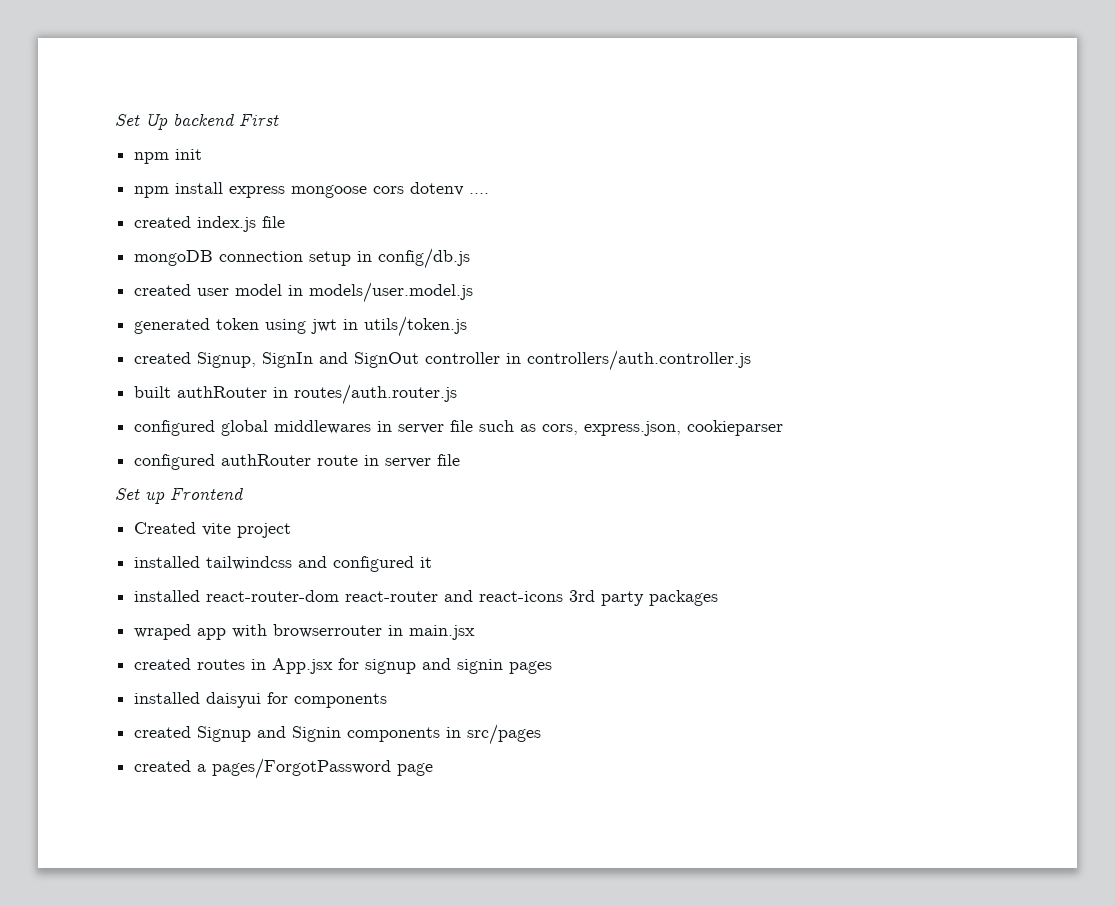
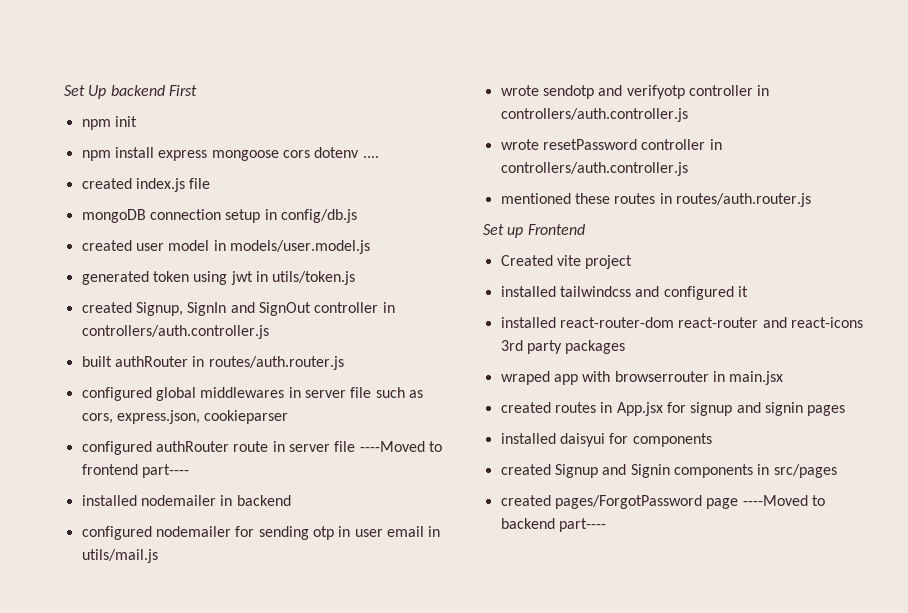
(461, 460) none -> [359,441,442,452] [81,464,189,478] [81,495,291,506] [81,526,441,540] [81,549,158,563] [500,85,770,99] [500,108,688,122] [500,139,722,150] [500,162,688,176] [500,193,811,207] ----Moved to frontend part---- // installed nodemailer in backend // configured nodemailer for sending otp in user email in utils/mail.js // wrote sendotp and verifyotp controller in controllers/auth.controller.js // wrote resetPassword controller in controllers/auth.controller.js // mentioned these routes in routes/auth.router.js
[197,764,207,772] a -> (551, 500) none
(434, 769) none -> [742,495,825,506] [500,518,606,532] ----Moved to backend part----

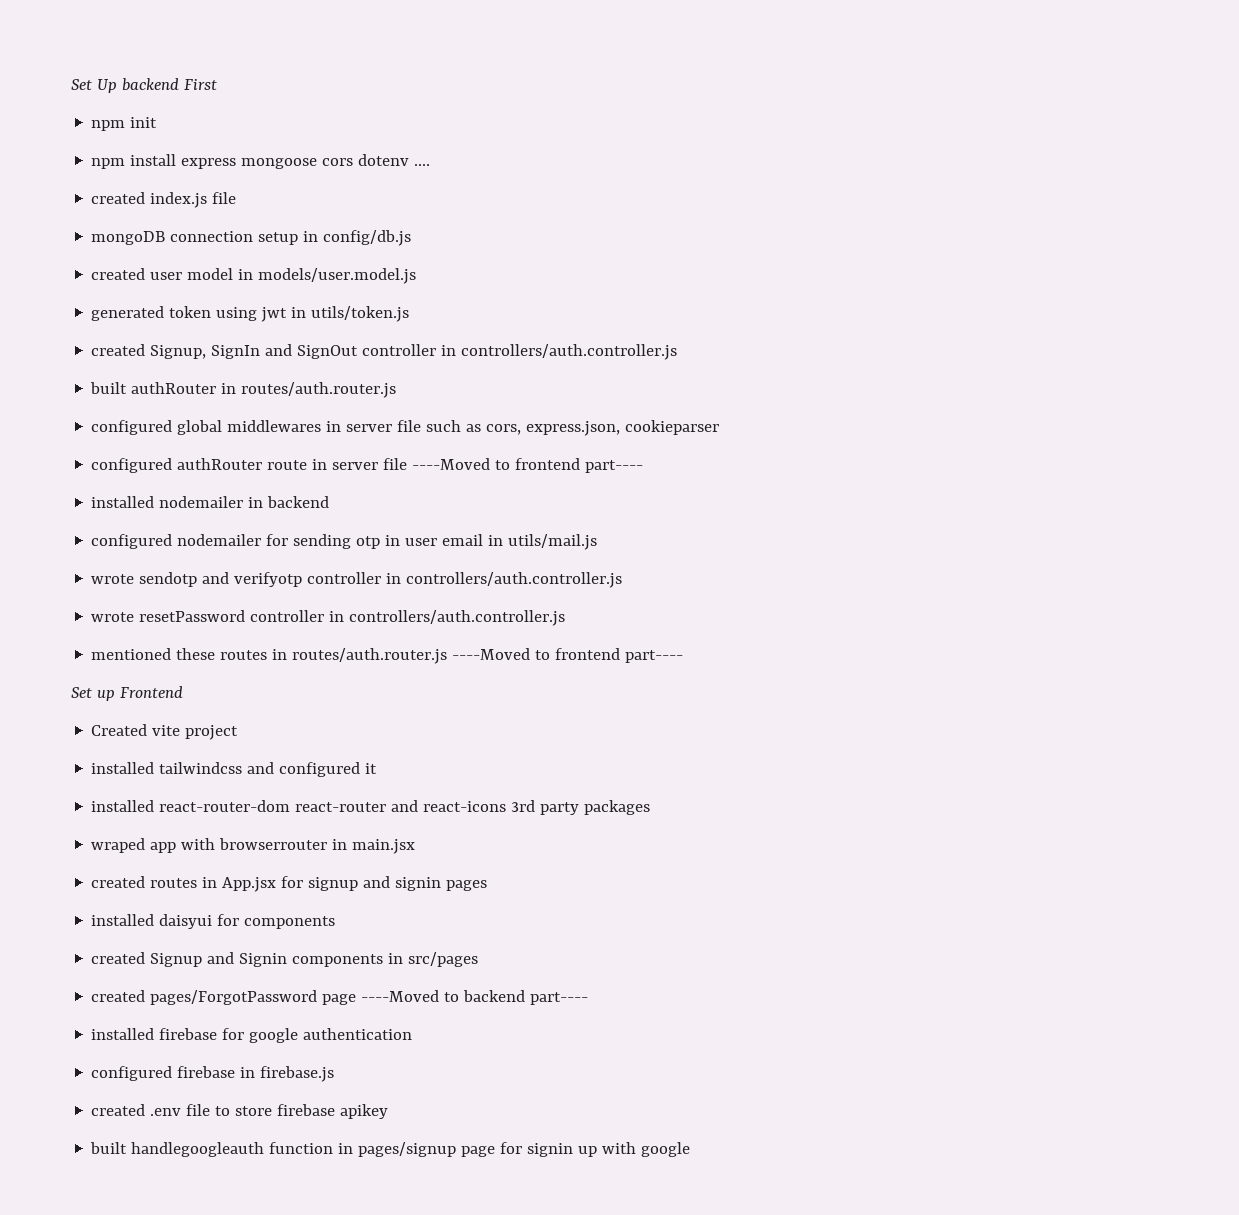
(811, 200) none -> [452,648,684,663] ----Moved to frontend part----
(606, 525) none -> [91,1028,413,1043] [91,1066,335,1082] [91,1104,389,1119] [90,1142,691,1157] // installed firebase for google authentication // configured firebase in firebase.js // created .env file to store firebase apikey // built handlegoogleauth function in pages/signup page for signin up with google

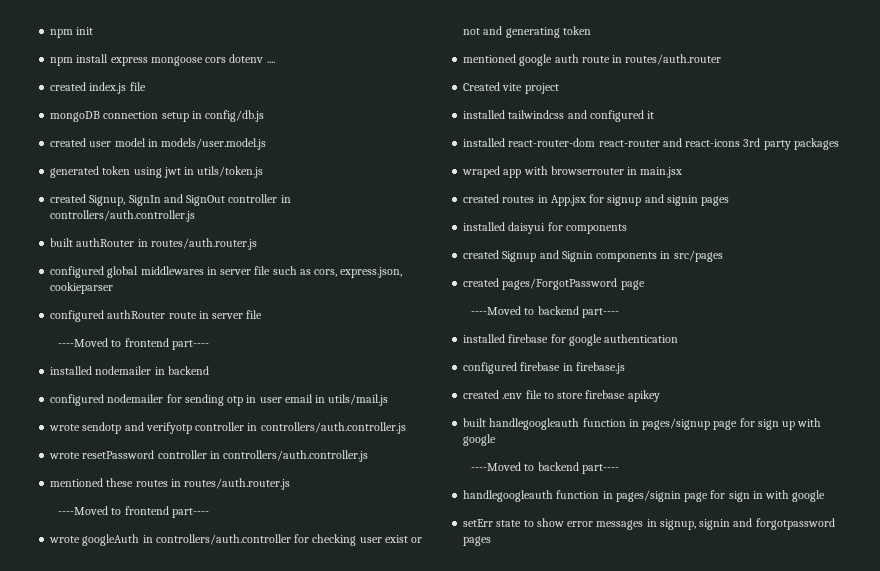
[71,78,217,93] Set Up backend First // -> (50, 33) none
(408, 464) none -> (263, 314) //
[452,648,684,663] [71,686,183,701] ----Moved to frontend part---- // Set up Frontend -> [58,506,209,518] [49,534,423,546] [463,26,591,38] [463,54,722,66] // ----Moved to frontend part---- // wrote googleAuth in controllers/auth.controller for checking user exist or not and generating token // mentioned google auth route in routes/auth.router
(357, 999) none -> (645, 285) //
[527,1143,574,1157] signin -> [757,419,779,430] sign
(691, 1149) none -> [471,462,619,474] [463,490,826,502] [463,518,835,530] [463,536,492,546] // ----Moved to backend part---- // handlegoogleauth function in pages/signin page for sign in with google // setErr state to show error messages in signup, signin and forgotpassword pages

